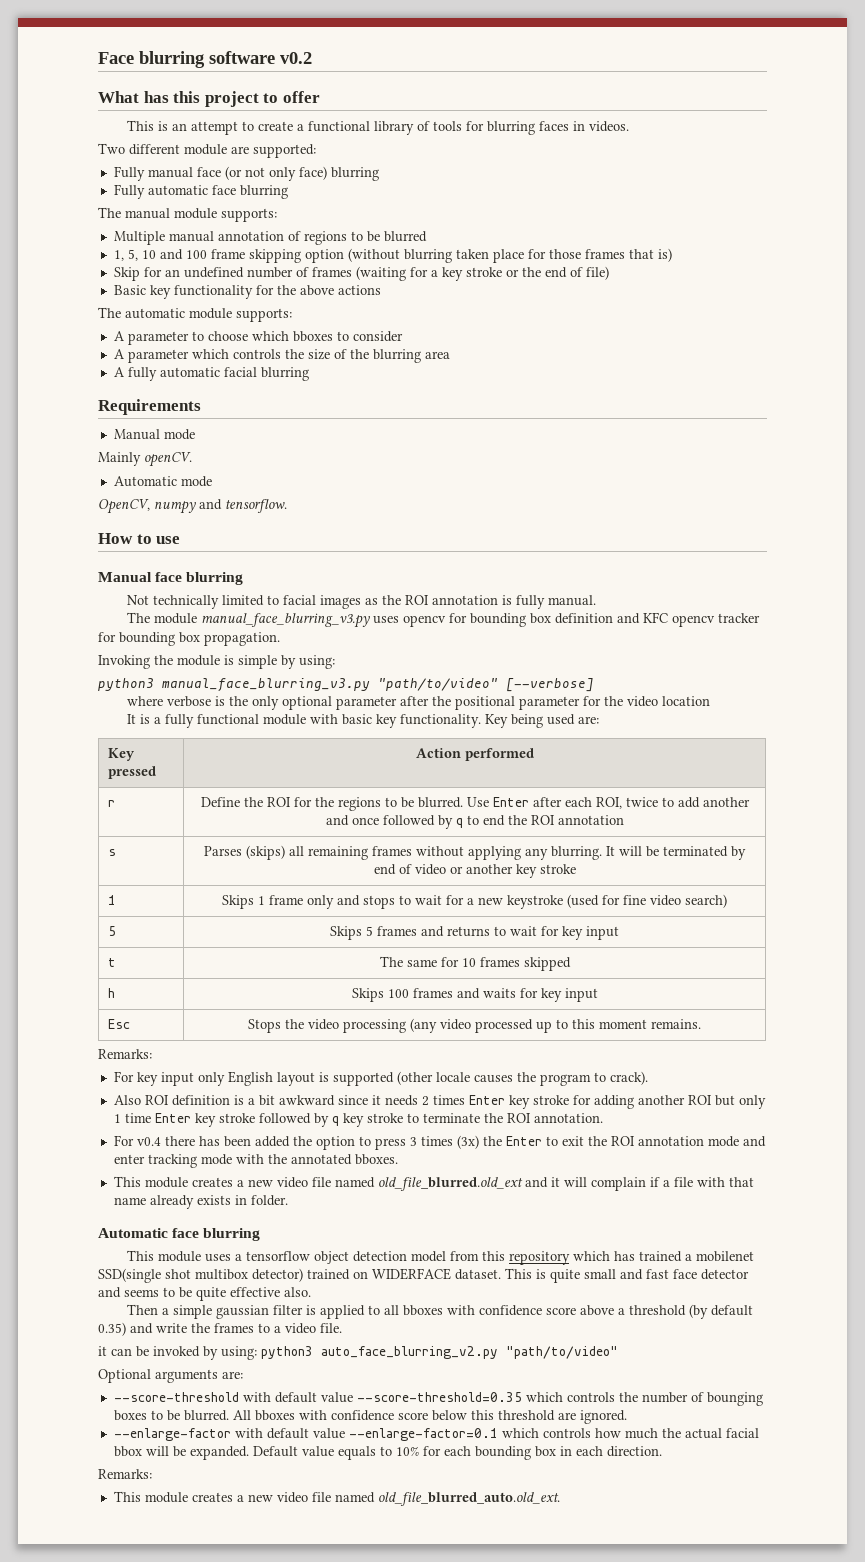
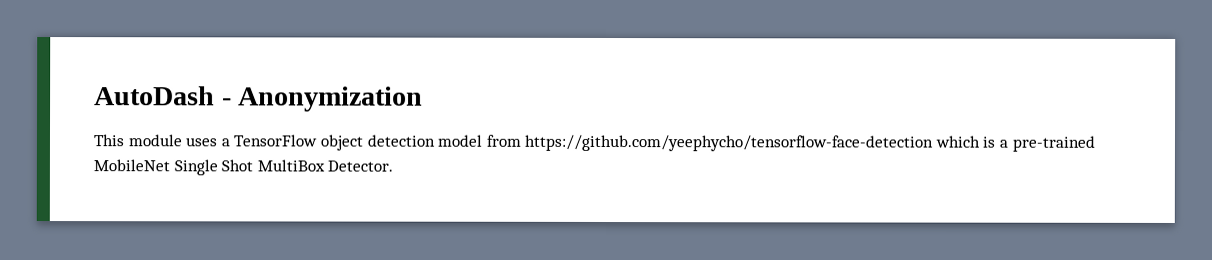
[98,51,312,68] [98,91,320,107] [127,120,630,135] [98,143,316,158] [113,166,379,181] [113,184,288,199] [98,207,277,222] [113,231,427,245] [113,248,672,263] [113,266,609,281] [113,285,381,299] [98,307,292,322] [113,331,403,345] [113,349,450,363] [113,367,309,381] [98,399,201,415] [113,429,195,440] [98,452,192,467] [113,476,212,487] [98,499,287,514] [98,533,181,544] [98,572,244,585] [127,595,597,609] [127,612,761,628] [98,632,280,646] [98,655,335,669] [98,678,594,692] [127,696,711,710] [127,714,600,728] [107,748,135,761] [107,766,156,779] [415,748,534,761] [107,800,115,807] [200,797,750,811] [325,815,624,829] [107,849,116,856] [204,845,746,860] [373,864,576,878] [107,895,116,905] [222,894,727,909] [107,926,116,936] [330,926,619,940] [107,958,116,967] [379,956,571,971] [107,988,115,998] [351,988,598,1002] [107,1019,130,1029] [248,1018,701,1033] [98,1049,152,1059] [113,1071,648,1086] [113,1095,766,1109] [113,1113,603,1127] [113,1135,766,1150] [113,1154,398,1168] [113,1176,754,1191] [113,1195,288,1209] [98,1228,261,1241] Face blurring software v0.2 // What has this project to offer // This is an attempt to create a functional library of tools for blurring faces in videos. // Two different module are supported: // Fully manual face (or not only face) blurring // Fully automatic face blurring // The manual module supports: // Multiple manual annotation of regions to be blurred // 1, 5, 10 and 100 frame skipping option (without blurring taken place for those frames that is) // Skip for an undefined number of frames (waiting for a key stroke or the end of file) // Basic key functionality for the above actions // The automatic module supports: // A parameter to choose which bboxes to consider // A parameter which controls the size of the blurring area // A fully automatic facial blurring // Requirements // Manual mode // Mainly openCV. // Automatic mode // OpenCV, numpy and tensorflow. // How to use // Manual face blurring // Not technically limited to facial images as the ROI annotation is fully manual. // The module manual_face_blurring_v3.py uses opencv for bounding box definition and KFC opencv tracker for bounding box propagation. // Invoking the module is simple by using: // python3 manual_face_blurring_v3.py "path/to/video" [--verbose] // where verbose is the only optional parameter after the positional parameter for the video location // It is a fully functional module with basic key functionality. Key being used are: // Key pressed | Action performed // r | Define the ROI for the regions to be blurred. Use Enter after each ROI, twice to add another and once followed by q to end the ROI annotation // s | Parses (skips) all remaining frames without applying any blurring. It will be terminated by end of video or another key stroke // 1 | Skips 1 frame only and stops to wait for a new keystroke (used for fine video search) // 5 | Skips 5 frames and returns to wait for key input // t | The same for 10 frames skipped // h | Skips 100 frames and waits for key input // Esc | Stops the video processing (any video processed up to this moment remains. // Remarks: // For key input only English layout is supported (other locale causes the program to crack). // Also ROI definition is a bit awkward since it needs 2 times Enter key stroke for adding another ROI but only 1 time Enter key stroke followed by q key stroke to terminate the ROI annotation. // For v0.4 there has been added the option to press 3 times (3x) the Enter to exit the ROI annotation mode and enter tracking mode with the annotated bboxes. // This module creates a new video file named old_file_blurred.old_ext and it will complain if a file with that name already exists in folder. // Automatic face blurring -> [94,86,424,112] AutoDash - Anonymization
[246,1251,311,1261] tensorflow -> [233,134,318,147] TensorFlow
[482,1251,755,1265] [98,1268,749,1283] [98,1287,311,1301] [127,1304,754,1319] [98,1322,342,1336] [98,1346,618,1360] [98,1369,243,1383] [113,1392,763,1406] [113,1410,627,1424] [113,1428,759,1441] [113,1446,662,1460] [98,1469,152,1479] [113,1491,560,1506] this repository which has trained a mobilenet SSD(single shot multibox detector) trained on WIDERFACE dataset. This is quite small and fast face detector and seems to be quite effective also. // Then a simple gaussian filter is applied to all bboxes with confidence score above a threshold (by default 0.35) and write the frames to a video file. // it can be invoked by using: python3 auto_face_blurring_v2.py "path/to/video" // Optional arguments are: // --score-threshold with default value --score-threshold=0.35 which controls the number of bounging boxes to be blurred. All bboxes with confidence score below this threshold are ignored. // --enlarge-factor with default value --enlarge-factor=0.1 which controls how much the actual facial bbox will be expanded. Default value equals to 10% for each bounding box in each direction. // Remarks: // This module creates a new video file named old_file_blurred_auto.old_ext. -> [524,134,1095,152] [93,159,394,176] https://github.com/yeephycho/tensorflow-face-detection which is a pre-trained MobileNet Single Shot MultiBox Detector.

